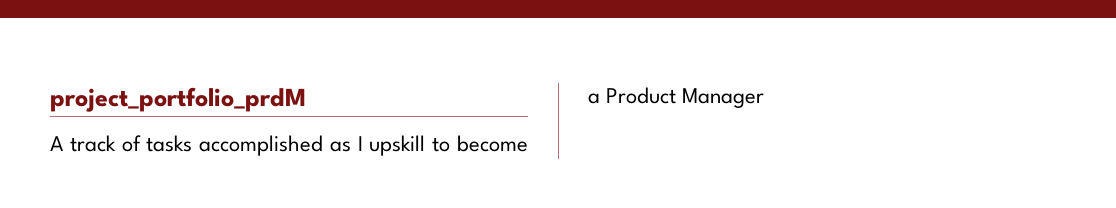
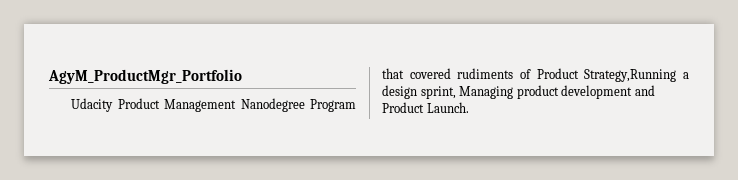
[50,87,306,112] [50,135,528,156] [588,87,765,108] project_portfolio_prdM // A track of tasks accomplished as I upskill to become a Product Manager -> [48,69,242,84] [71,98,356,112] [382,68,689,82] [382,85,655,99] [382,102,469,113] AgyM_ProductMgr_Portfolio // Udacity Product Management Nanodegree Program that covered rudiments of Product Strategy,Running a design sprint, Managing product development and Product Launch.

